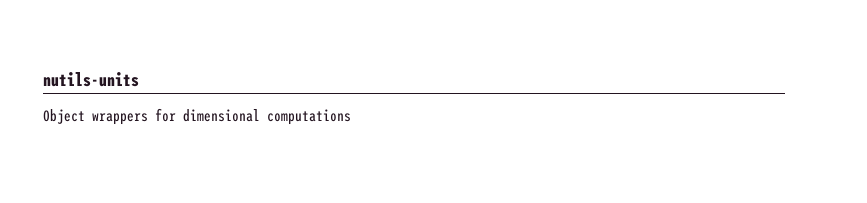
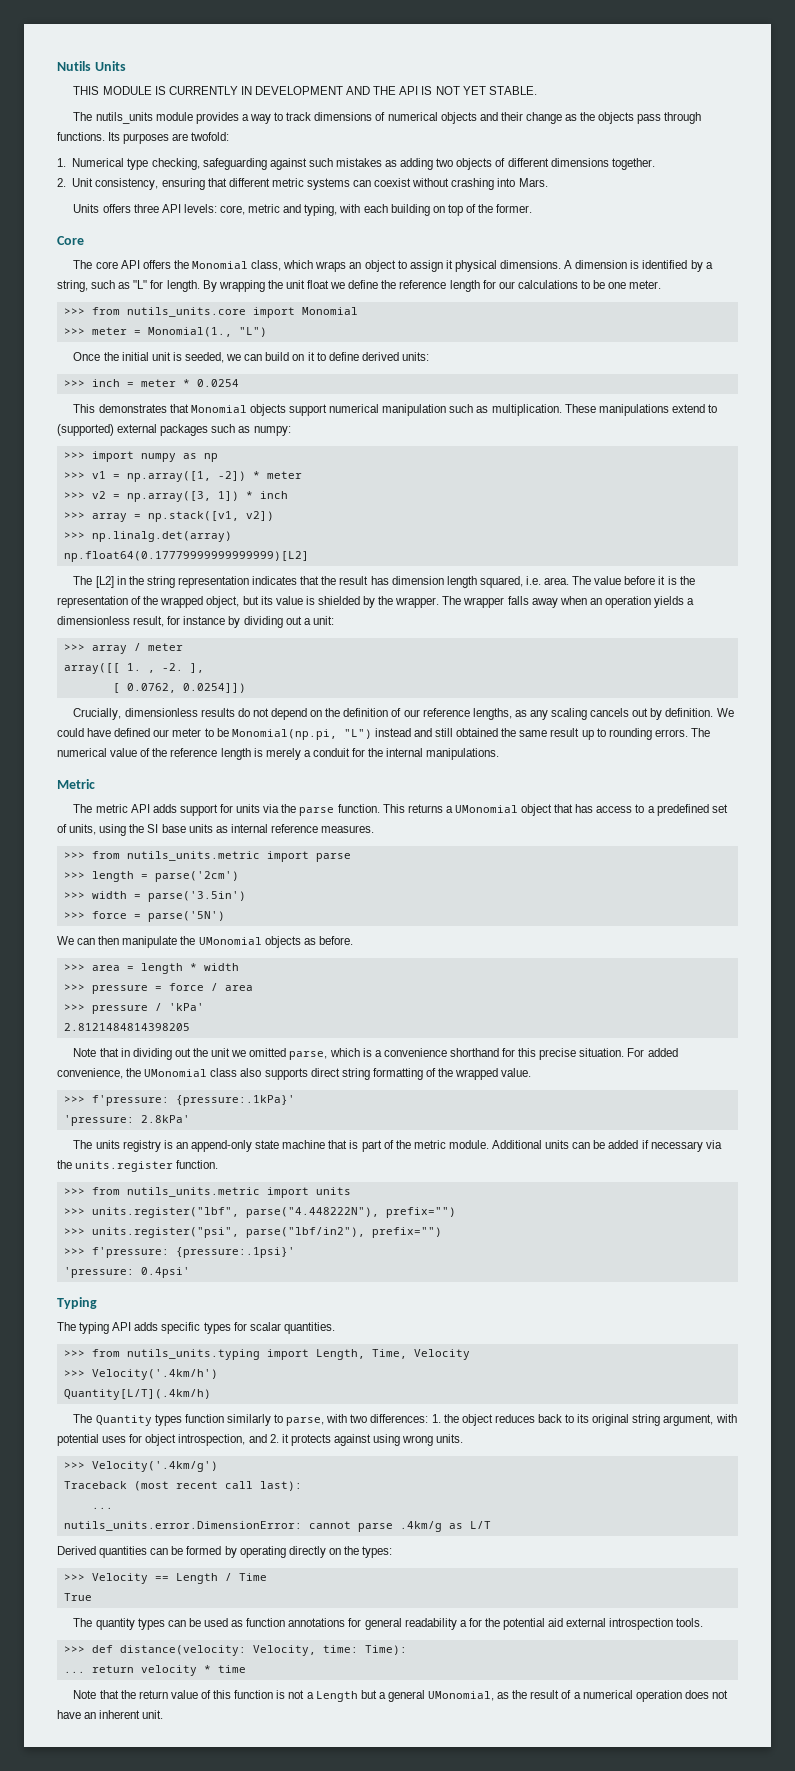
[43,72,139,87] [43,108,351,125] nutils-units // Object wrappers for dimensional computations -> [57,61,126,71] [73,86,537,95] [73,112,702,124] [57,132,230,144] [57,158,655,170] [57,178,548,190] [73,204,533,216] [57,236,84,245] [73,260,713,272] [57,280,662,292] [63,307,358,318] [63,327,267,337] [73,352,429,363] [63,379,239,387] [73,404,717,416] [57,424,291,436] [63,451,218,462] [63,471,302,482] [63,491,288,502] [63,511,274,522] [63,531,232,542] [63,551,309,562] [73,576,695,588] [57,596,695,608] [57,616,334,628] [63,643,183,654] [63,663,204,674] [112,683,246,693] [73,708,734,720] [57,728,710,740] [57,748,500,760] [57,779,95,789] [73,804,728,816] [57,824,375,836] [63,851,351,862] [63,871,239,882] [63,891,246,902] [63,911,225,922] [57,936,353,948] [63,963,239,974] [63,983,253,994] [63,1003,204,1014] [63,1023,190,1031] [73,1048,678,1060] [57,1068,532,1080] [63,1095,295,1106] [63,1115,190,1126] [73,1140,722,1152] [57,1160,219,1172] [63,1187,351,1198] [63,1207,456,1218] [63,1227,442,1238] [63,1247,295,1258] [63,1267,190,1278] [57,1297,97,1309] [57,1322,335,1334] [63,1349,470,1360] [63,1369,218,1380] [63,1389,211,1400] [73,1414,737,1426] [57,1434,464,1446] [63,1461,218,1472] [63,1481,302,1491] [91,1507,113,1509] [63,1521,491,1532] [57,1546,393,1558] [63,1573,267,1584] [63,1593,92,1601] [73,1618,704,1630] [63,1645,407,1656] [63,1665,246,1676] [73,1690,728,1702] [57,1710,164,1719] Nutils Units // THIS MODULE IS CURRENTLY IN DEVELOPMENT AND THE API IS NOT YET STABLE. // The nutils_units module provides a way to track dimensions of numerical objects and their change as the objects pass through functions. Its purposes are twofold: // 1. Numerical type checking, safeguarding against such mistakes as adding two objects of different dimensions together. // 2. Unit consistency, ensuring that different metric systems can coexist without crashing into Mars. // Units offers three API levels: core, metric and typing, with each building on top of the former. // Core // The core API offers the Monomial class, which wraps an object to assign it physical dimensions. A dimension is identified by a string, such as "L" for length. By wrapping the unit float we define the reference length for our calculations to be one meter. // >>> from nutils_units.core import Monomial // >>> meter = Monomial(1., "L") // Once the initial unit is seeded, we can build on it to define derived units: // >>> inch = meter * 0.0254 // This demonstrates that Monomial objects support numerical manipulation such as multiplication. These manipulations extend to (supported) external packages such as numpy: // >>> import numpy as np // >>> v1 = np.array([1, -2]) * meter // >>> v2 = np.array([3, 1]) * inch // >>> array = np.stack([v1, v2]) // >>> np.linalg.det(array) // np.float64(0.17779999999999999)[L2] // The [L2] in the string representation indicates that the result has dimension length squared, i.e. area. The value before it is the representation of the wrapped object, but its value is shielded by the wrapper. The wrapper falls away when an operation yields a dimensionless result, for instance by dividing out a unit: // >>> array / meter // array([[ 1. , -2. ], // [ 0.0762, 0.0254]]) // Crucially, dimensionless results do not depend on the definition of our reference lengths, as any scaling cancels out by definition. We could have defined our meter to be Monomial(np.pi, "L") instead and still obtained the same result up to rounding errors. The numerical value of the reference length is merely a conduit for the internal manipulations. // Metric // The metric API adds support for units via the parse function. This returns a UMonomial object that has access to a predefined set of units, using the SI base units as internal reference measures. // >>> from nutils_units.metric import parse // >>> length = parse('2cm') // >>> width = parse('3.5in') // >>> force = parse('5N') // We can then manipulate the UMonomial objects as before. // >>> area = length * width // >>> pressure = force / area // >>> pressure / 'kPa' // 2.8121484814398205 // Note that in dividing out the unit we omitted parse, which is a convenience shorthand for this precise situation. For added convenience, the UMonomial class also supports direct string formatting of the wrapped value. // >>> f'pressure: {pressure:.1kPa}' // 'pressure: 2.8kPa' // The units registry is an append-only state machine that is part of the metric module. Additional units can be added if necessary via the units.register function. // >>> from nutils_units.metric import units // >>> units.register("lbf", parse("4.448222N"), prefix="") // >>> units.register("psi", parse("lbf/in2"), prefix="") // >>> f'pressure: {pressure:.1psi}' // 'pressure: 0.4psi' // Typing // The typing API adds specific types for scalar quantities. // >>> from nutils_units.typing import Length, Time, Velocity // >>> Velocity('.4km/h') // Quantity[L/T](.4km/h) // The Quantity types function similarly to parse, with two differences: 1. the object reduces back to its original string argument, with potential uses for object introspection, and 2. it protects against using wrong units. // >>> Velocity('.4km/g') // Traceback (most recent call last): // ... // nutils_units.error.DimensionError: cannot parse .4km/g as L/T // Derived quantities can be formed by operating directly on the types: // >>> Velocity == Length / Time // True // The quantity types can be used as function annotations for general readability a for the potential aid external introspection tools. // >>> def distance(velocity: Velocity, time: Time): // ... return velocity * time // Note that the return value of this function is not a Length but a general UMonomial, as the result of a numerical operation does not have an inherent unit.

